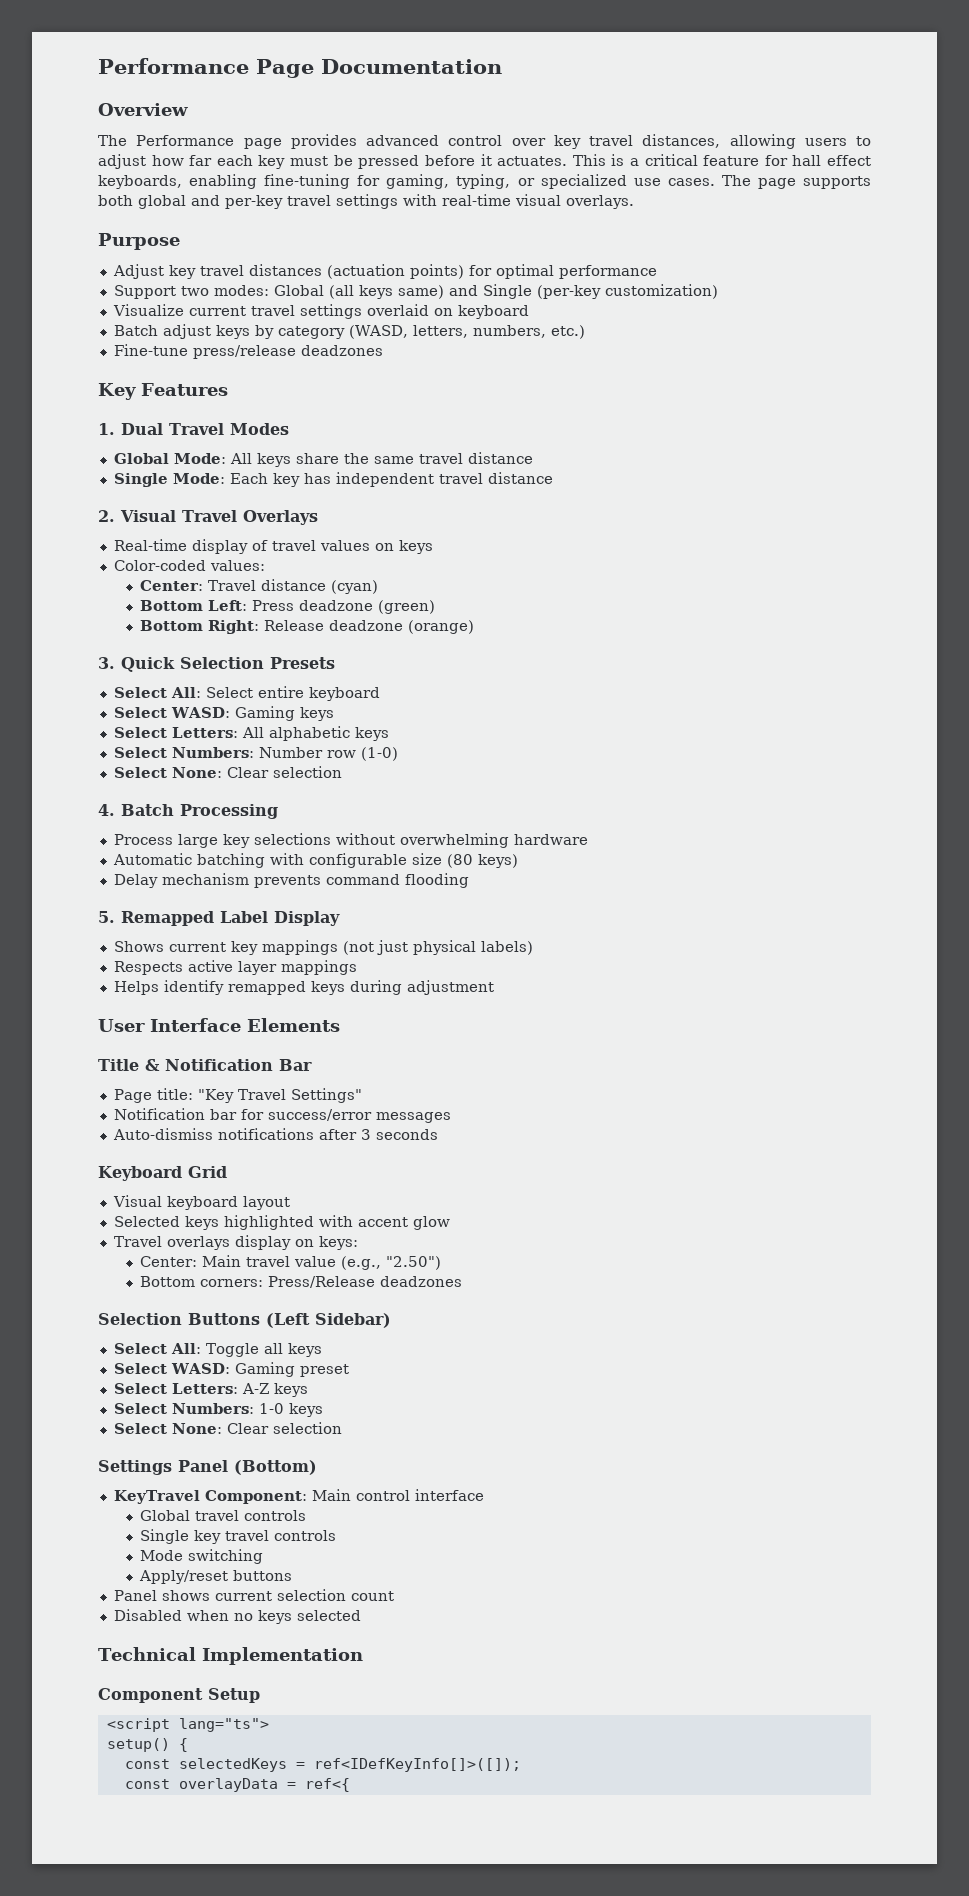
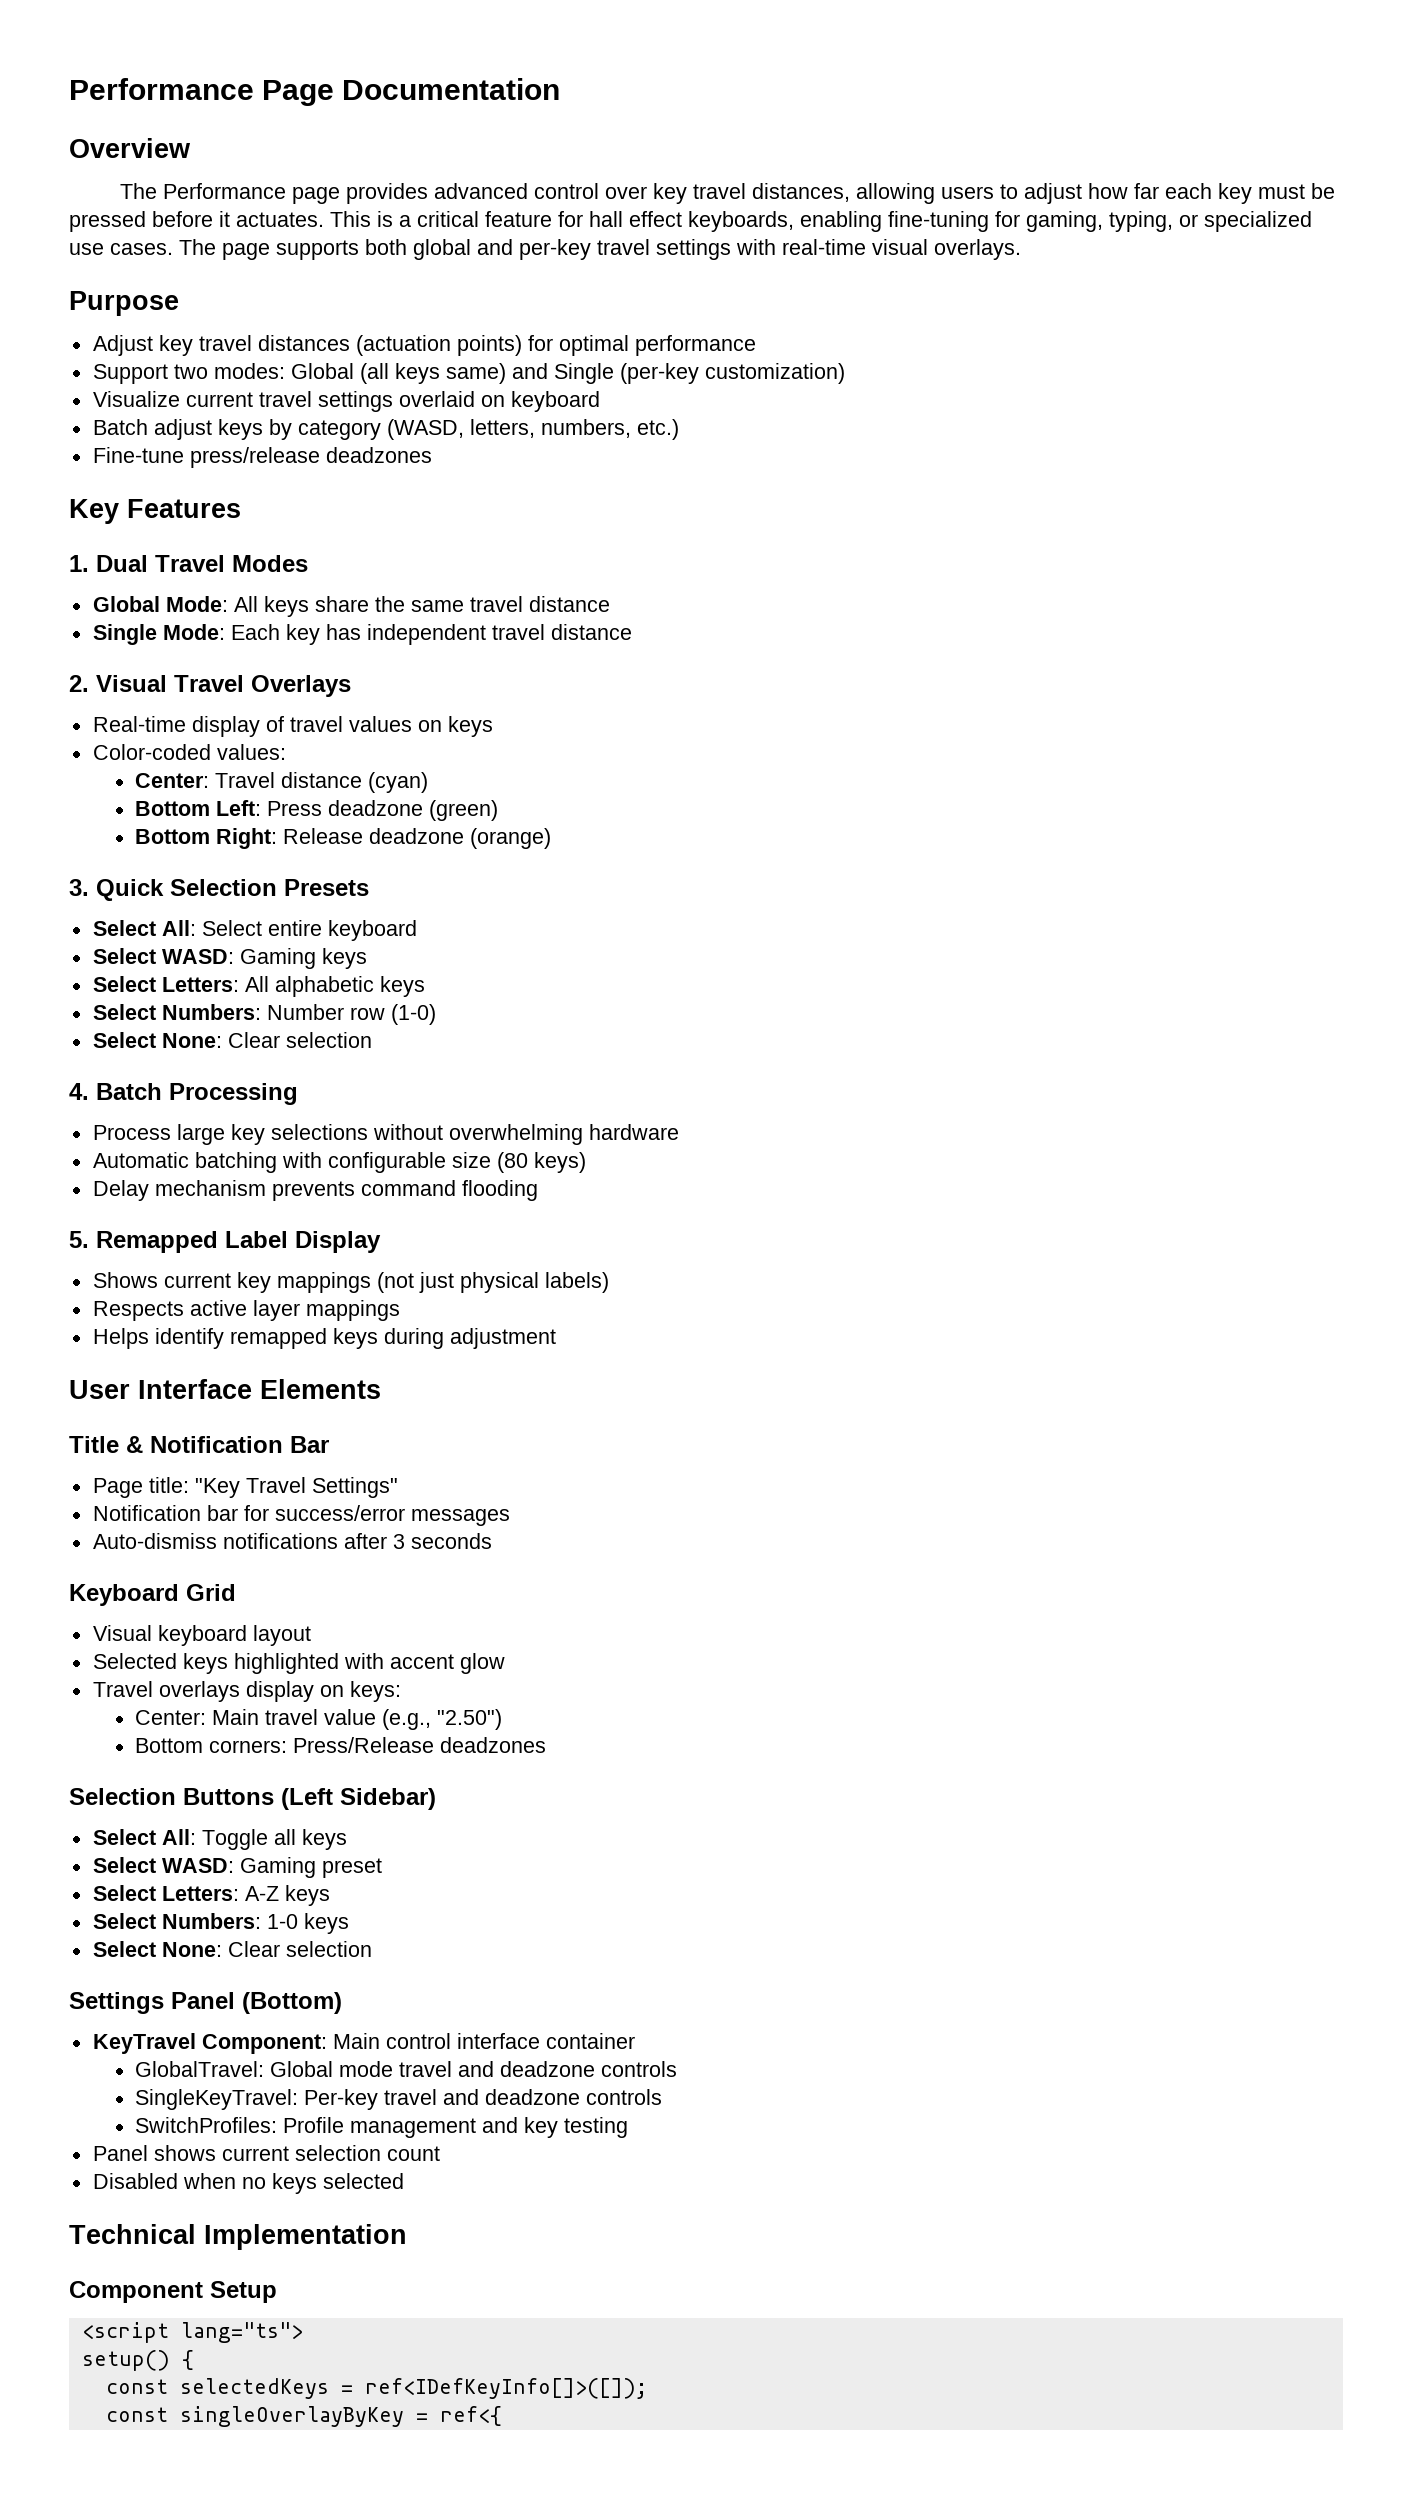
[140,1510,307,1521] [140,1529,337,1544] [140,1549,264,1564] [139,1570,293,1584] // Global travel controls // Single key travel controls // Mode switching // Apply/reset buttons -> [545,2033,635,2049] [134,2061,677,2077] [134,2089,662,2110] [134,2117,628,2138] container // GlobalTravel: Global mode travel and deadzone controls // SingleKeyTravel: Per-key travel and deadzone controls // SwitchProfiles: Profile management and key testing
[178,1778,278,1792] overlayData -> [179,2406,404,2427] singleOverlayByKey

